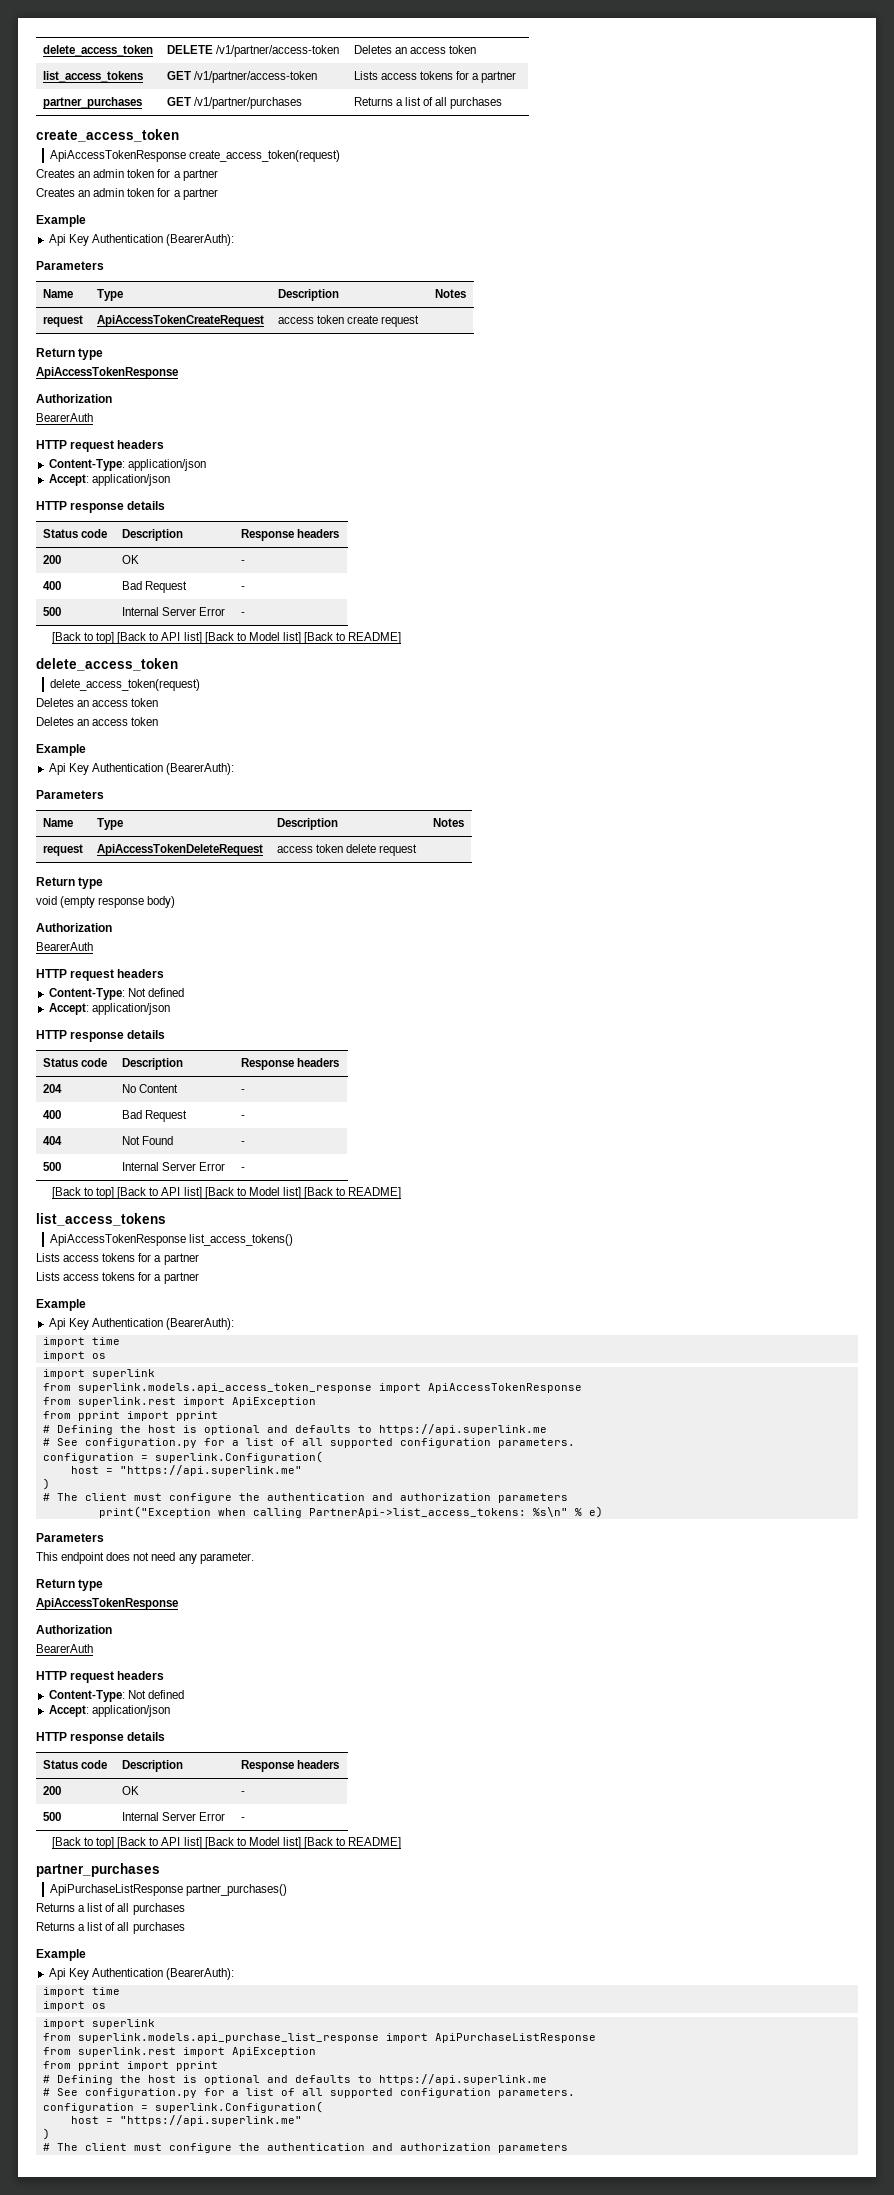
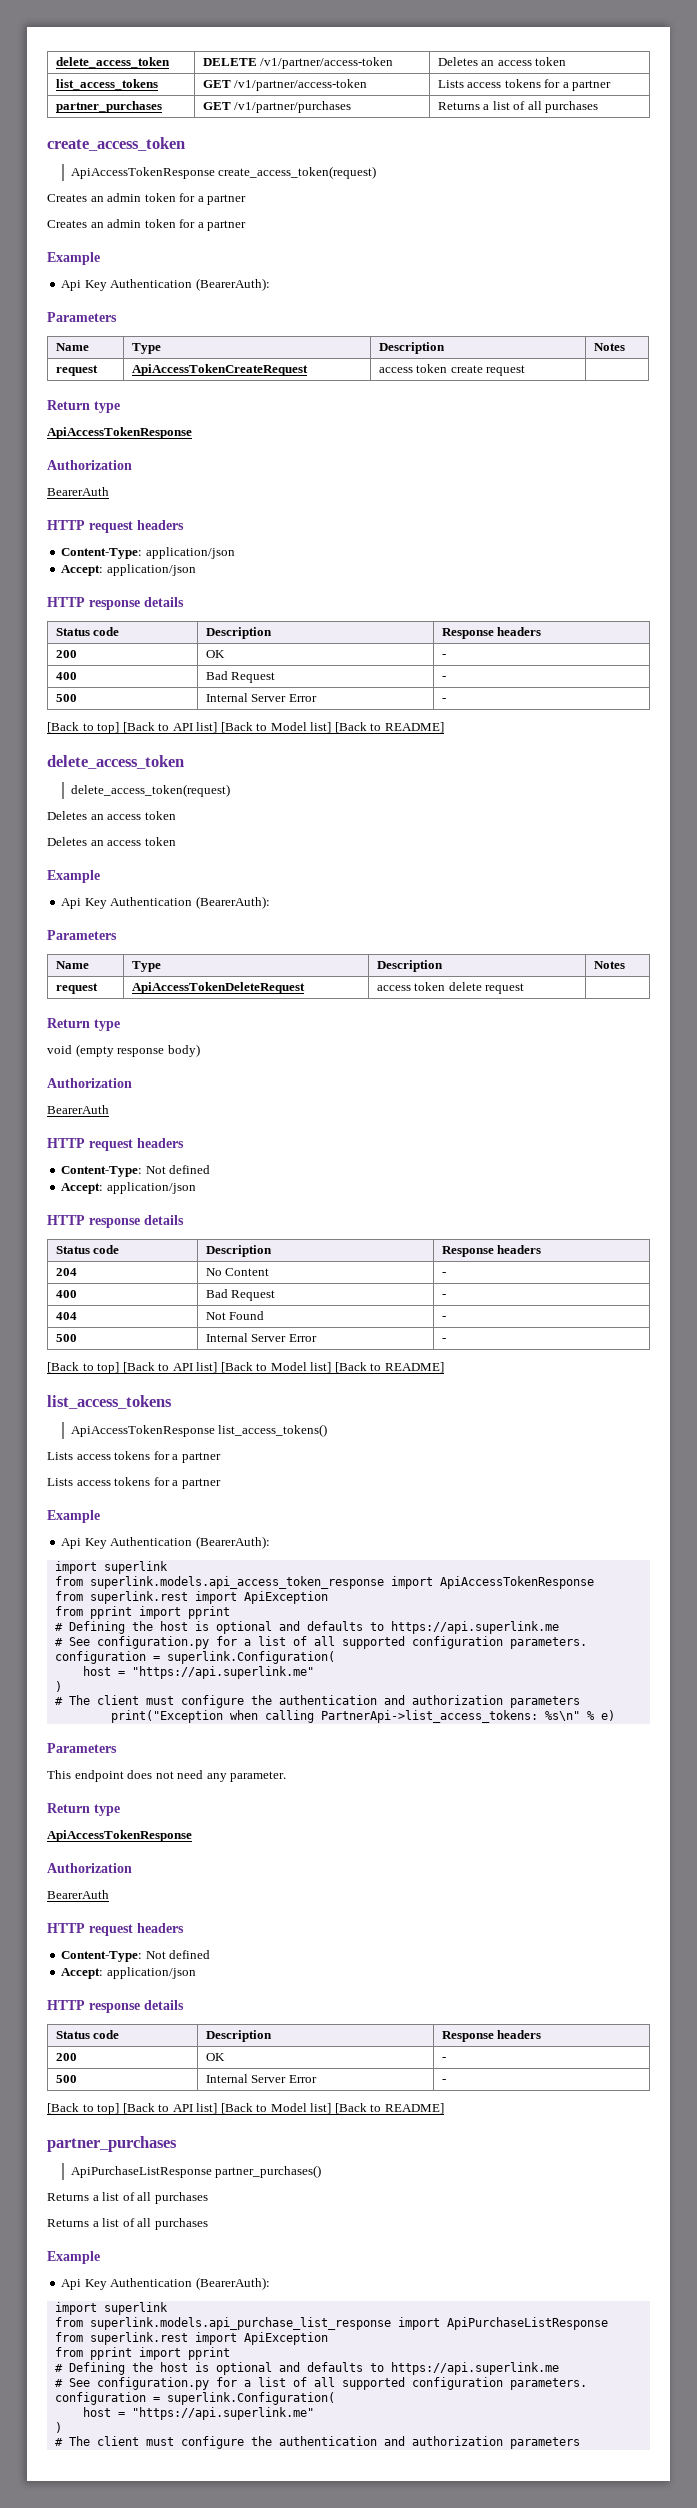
[42,1337,120,1347] [42,1351,106,1361] // import time // import os -> (270, 1542) none
[42,1987,120,1997] [42,2001,106,2011] // import time // import os -> (270, 2283) none

